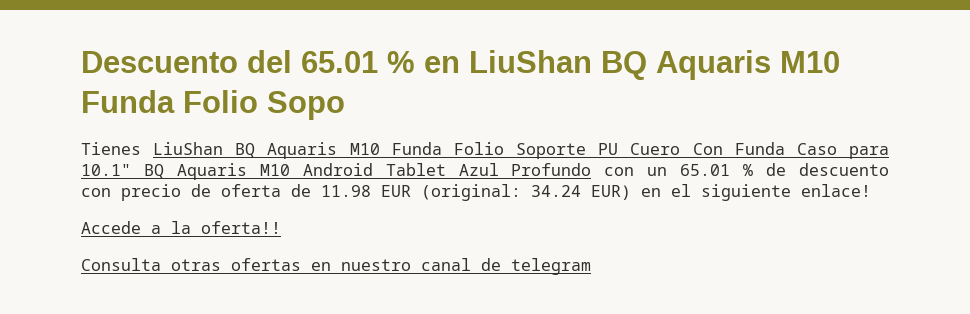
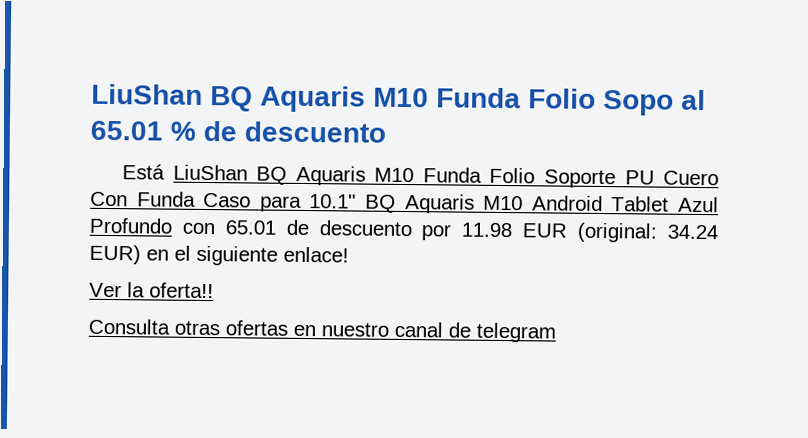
[81,50,460,73] Descuento del 65.01 % en -> (91, 94) none
[81,142,141,155] // Tienes -> [681,89,706,111] [90,120,386,143] [122,164,166,180] al 65.01 % de descuento // Está
[647,163,889,176] [81,184,311,201] un 65.01 % de descuento con precio de oferta de -> [224,219,452,241] 65.01 de descuento por
[81,221,161,234] Accede a -> [89,282,122,298] Ver

